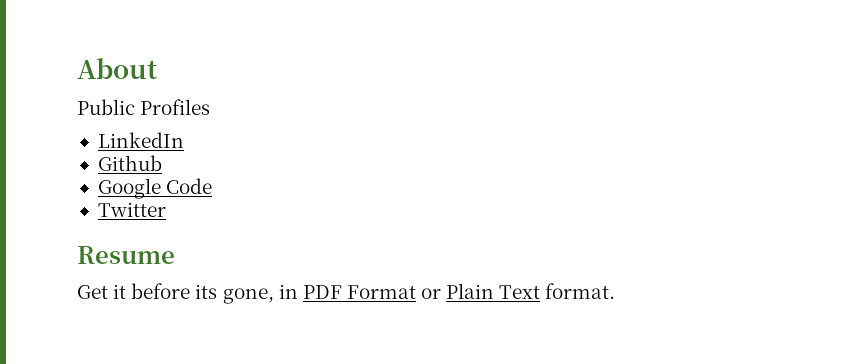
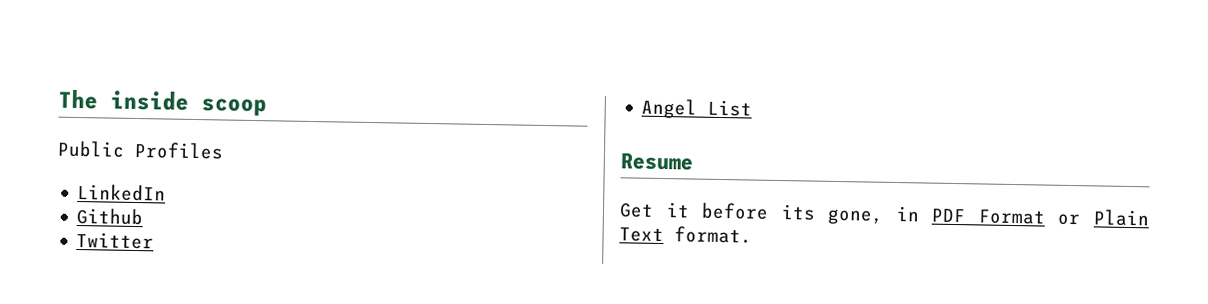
[77,58,158,79] About -> [58,89,267,117] The inside scoop
[97,178,213,199] [97,202,166,217] Google Code // Twitter -> [76,231,155,250] [641,98,753,119] Twitter // Angel List

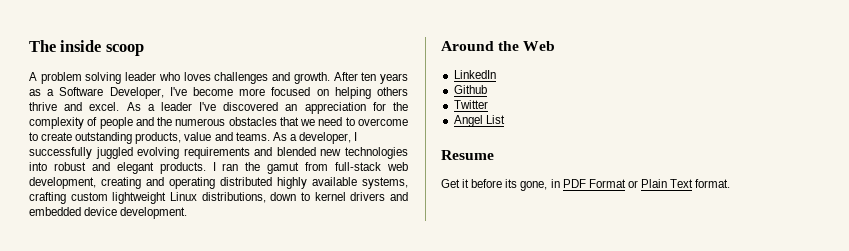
[57,140,224,160] Public Profiles -> [29,72,409,84] [29,87,408,99] [29,102,408,114] [29,117,408,129] [29,132,358,144] [29,147,408,159] [29,162,408,174] [29,177,408,189] [29,192,408,204] [29,207,188,219] [441,41,556,51] A problem solving leader who loves challenges and growth. After ten years as a Software Developer, I've become more focused on helping others thrive and excel. As a leader I've discovered an appreciation for the complexity of people and the numerous obstacles that we need to overcome to create outstanding products, value and teams. As a developer, I successfully juggled evolving requirements and blended new technologies into robust and elegant products. I ran the gamut from full-stack web development, creating and operating distributed highly available systems, crafting custom lightweight Linux distributions, down to kernel drivers and embedded device development. // Around the Web

